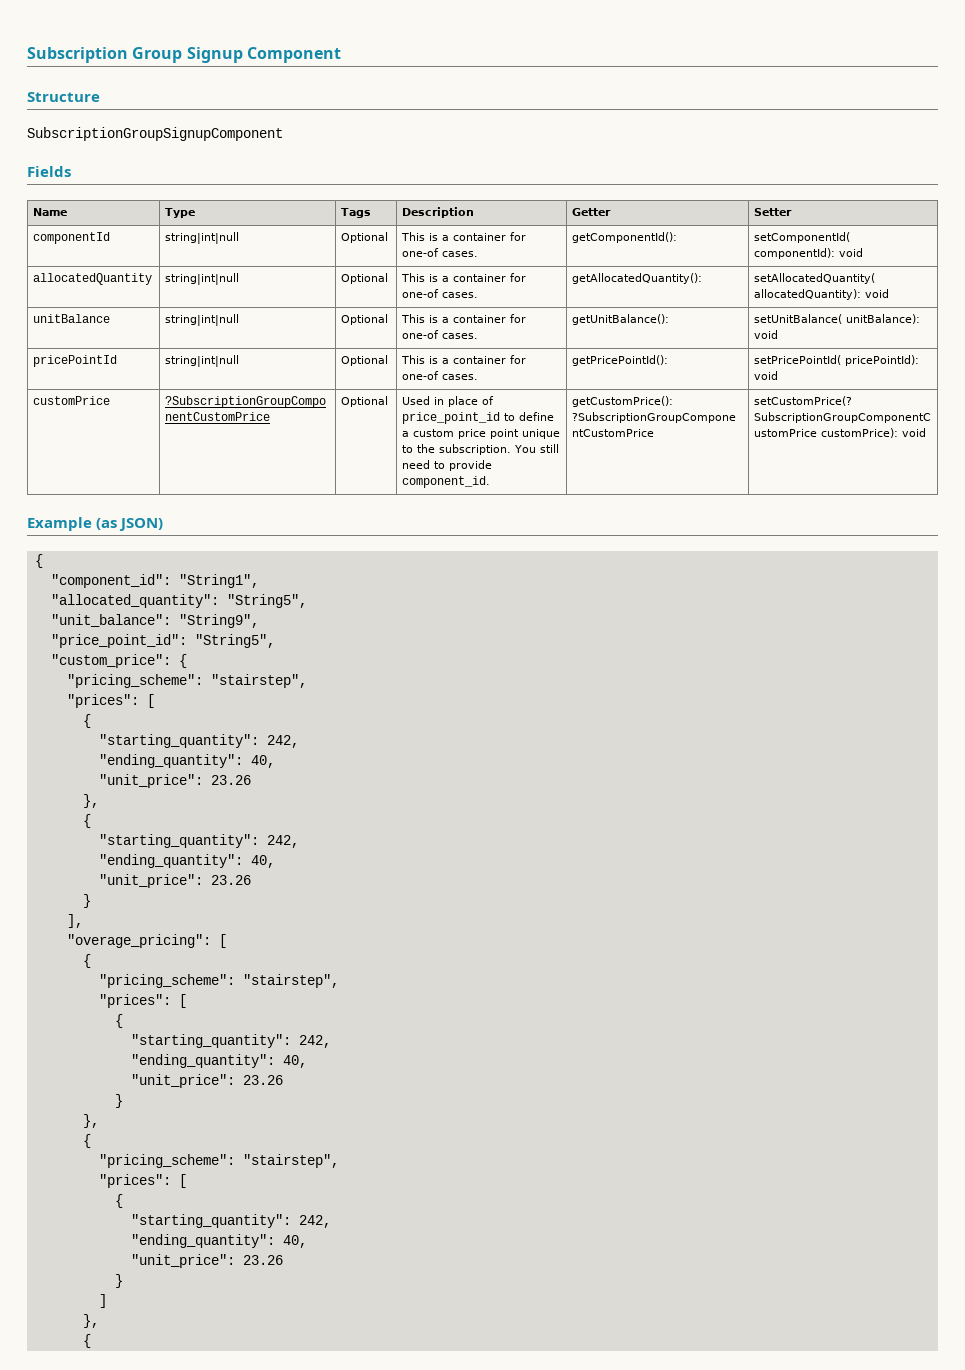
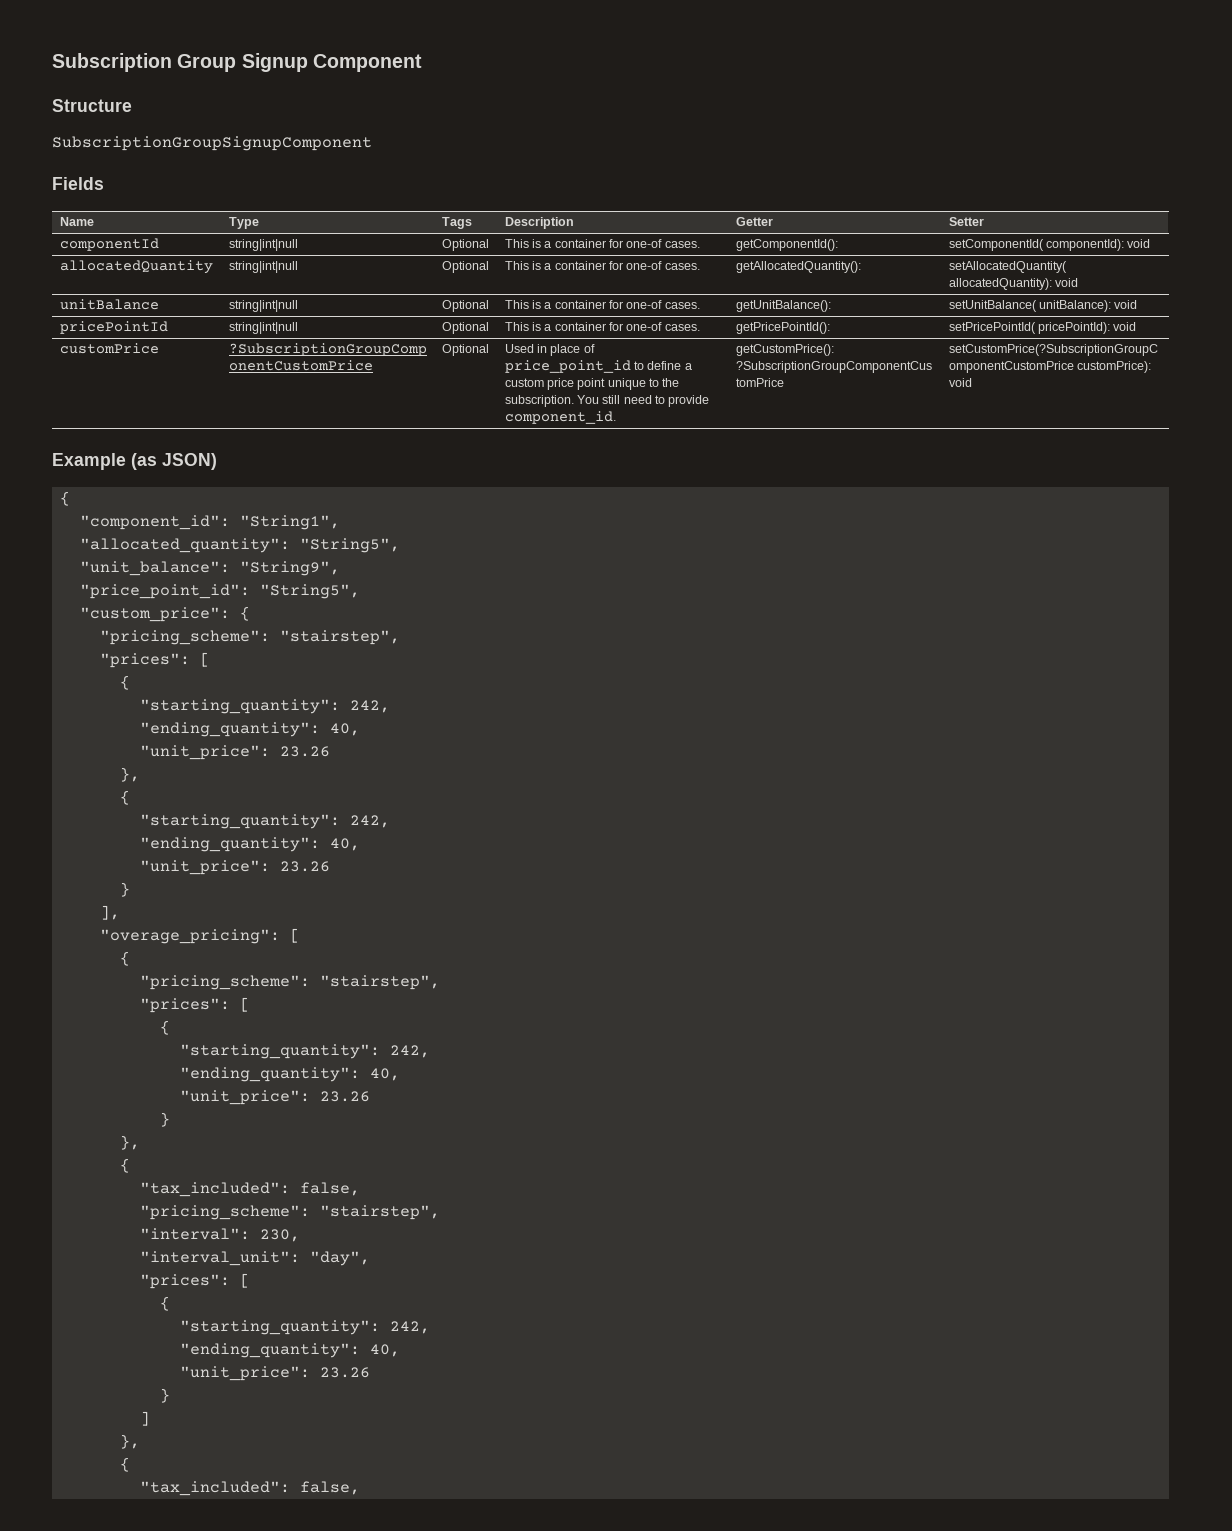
[98,1154,339,1168] // "pricing_scheme": "stairstep", -> [140,1182,361,1197] [140,1205,441,1220] [140,1228,301,1242] [140,1251,371,1266] // "tax_included": false, // "pricing_scheme": "stairstep", // "interval": 230, // "interval_unit": "day",
(91, 1341) none -> [140,1481,361,1496] // "tax_included": false,

